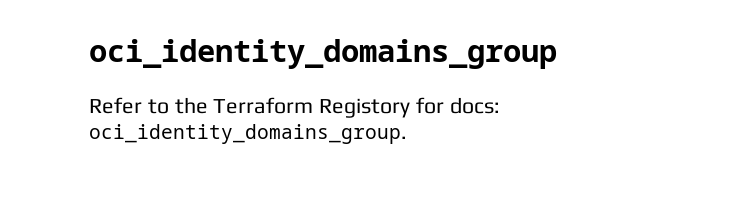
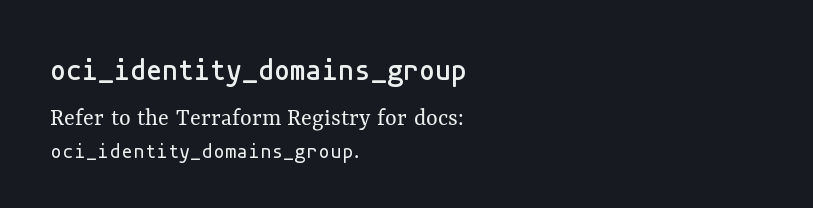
[319,98,411,118] Registory -> [287,110,372,131] Registry

